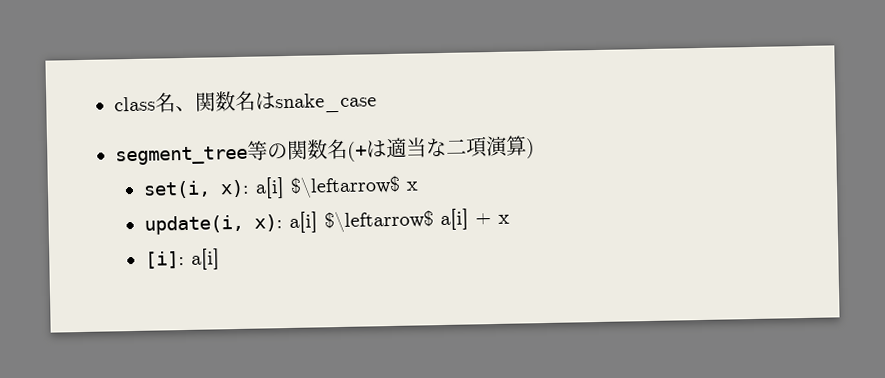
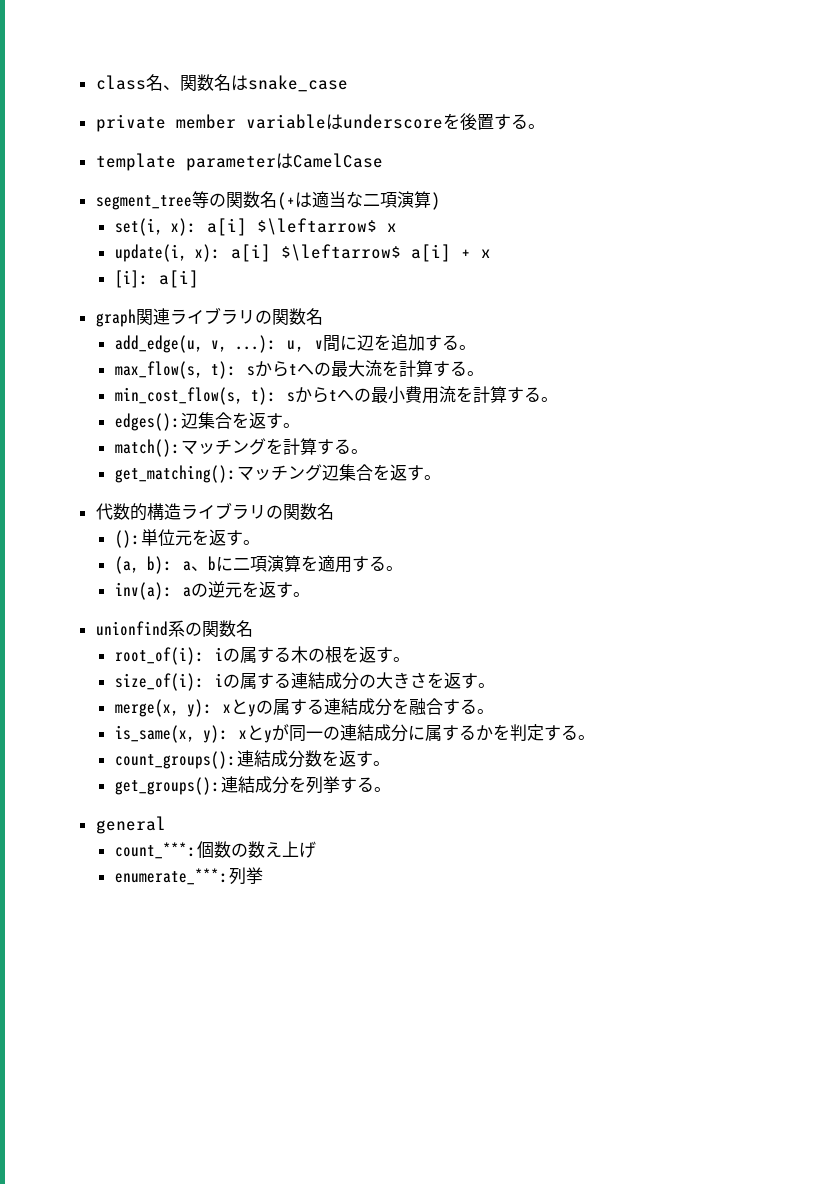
(377, 103) none -> [95,113,545,132] [95,153,383,171] // private member variableはunderscoreを後置する。 // template parameterはCamelCase
(220, 259) none -> [95,307,323,327] [114,334,476,353] [114,360,484,379] [114,386,558,405] [114,412,300,431] [114,438,368,457] [114,464,441,483] [95,502,334,521] [114,529,260,548] [114,555,403,574] [114,581,310,600] [95,620,253,637] [114,646,410,665] [114,672,495,691] [114,698,494,717] [114,724,595,743] [114,750,390,769] [114,776,391,795] [95,816,166,834] [114,841,316,859] [114,867,263,885] // graph関連ライブラリの関数名 // add_edge(u, v, ...): u, v間に辺を追加する。 // max_flow(s, t): sからtへの最大流を計算する。 // min_cost_flow(s, t): sからtへの最小費用流を計算する。 // edges():辺集合を返す。 // match():マッチングを計算する。 // get_matching():マッチング辺集合を返す。 // 代数的構造ライブラリの関数名 // ():単位元を返す。 // (a, b): a、bに二項演算を適用する。 // inv(a): aの逆元を返す。 // unionfind系の関数名 // root_of(i): iの属する木の根を返す。 // size_of(i): iの属する連結成分の大きさを返す。 // merge(x, y): xとyの属する連結成分を融合する。 // is_same(x, y): xとyが同一の連結成分に属するかを判定する。 // count_groups():連結成分数を返す。 // get_groups():連結成分を列挙する。 // general // count_***:個数の数え上げ // enumerate_***:列挙

